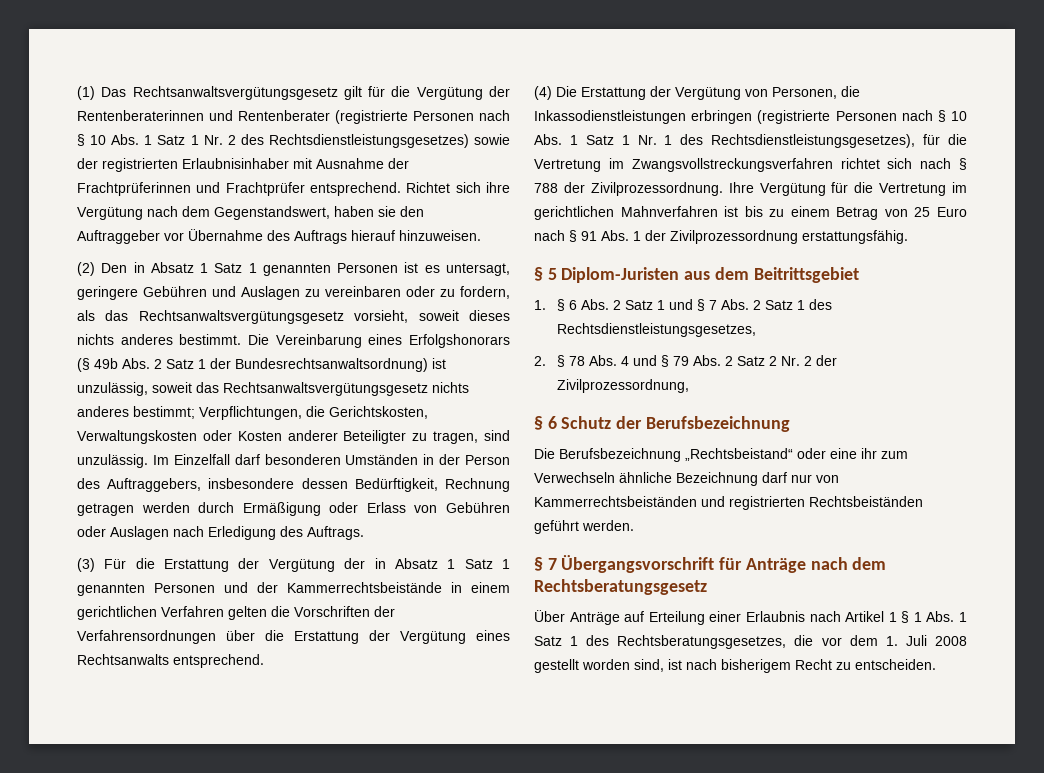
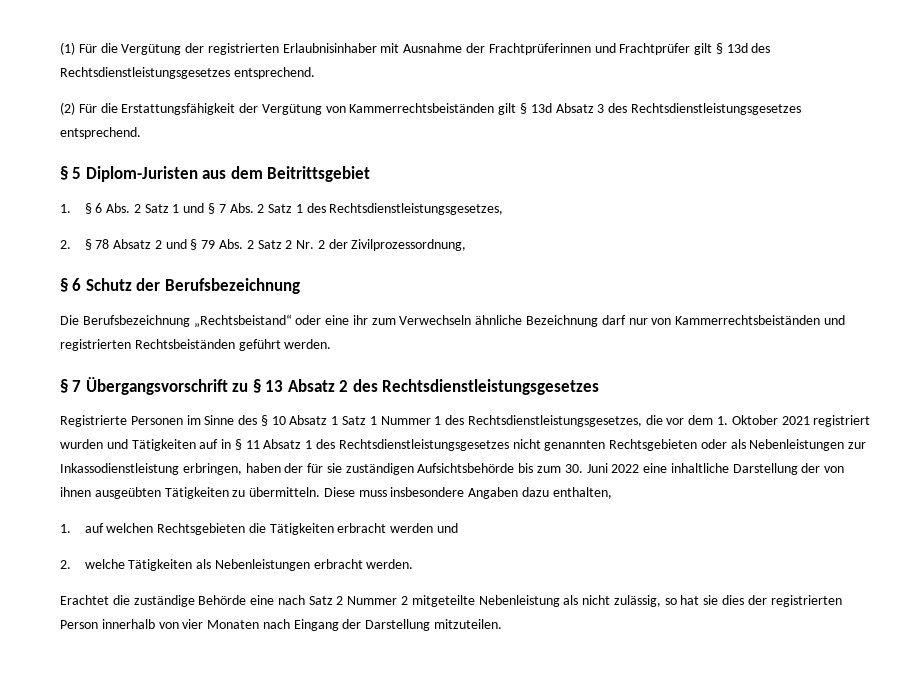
[101,86,510,100] [77,110,510,124] [77,134,510,148] Das Rechtsanwaltsvergütungsgesetz gilt für die Vergütung der Rentenberaterinnen und Rentenberater (registrierte Personen nach § 10 Abs. 1 Satz 1 Nr. 2 des Rechtsdienstleistungsgesetzes) sowie -> [78,43,182,55] Für die Vergütung
[310,182,510,196] [77,206,424,220] [77,229,481,244] [77,262,510,276] [77,286,510,300] [77,310,510,324] [77,334,510,348] [77,358,446,372] [77,382,469,396] [77,406,428,420] [77,430,510,444] [77,454,510,468] [77,478,510,492] [77,502,510,516] [77,526,364,540] [77,558,511,572] [77,582,510,596] [77,606,395,620] [77,630,510,644] [77,654,264,668] [534,86,860,100] [534,110,967,124] [534,134,967,148] [534,158,967,172] [534,182,967,196] [534,206,967,220] [534,230,908,244] entsprechend. Richtet sich ihre Vergütung nach dem Gegenstandswert, haben sie den Auftraggeber vor Übernahme des Auftrags hierauf hinzuweisen. // (2) Den in Absatz 1 Satz 1 genannten Personen ist es untersagt, geringere Gebühren und Auslagen zu vereinbaren oder zu fordern, als das Rechtsanwaltsvergütungsgesetz vorsieht, soweit dieses nichts anderes bestimmt. Die Vereinbarung eines Erfolgshonorars (§ 49b Abs. 2 Satz 1 der Bundesrechtsanwaltsordnung) ist unzulässig, soweit das Rechtsanwaltsvergütungsgesetz nichts anderes bestimmt; Verpflichtungen, die Gerichtskosten, Verwaltungskosten oder Kosten anderer Beteiligter zu tragen, sind unzulässig. Im Einzelfall darf besonderen Umständen in der Person des Auftraggebers, insbesondere dessen Bedürftigkeit, Rechnung getragen werden durch Ermäßigung oder Erlass von Gebühren oder Auslagen nach Erledigung des Auftrags. // (3) Für die Erstattung der Vergütung der in Absatz 1 Satz 1 genannten Personen und der Kammerrechtsbeistände in einem gerichtlichen Verfahren gelten die Vorschriften der Verfahrensordnungen über die Erstattung der Vergütung eines Rechtsanwalts entsprechend. // (4) Die Erstattung der Vergütung von Personen, die Inkassodienstleistungen erbringen (registrierte Personen nach § 10 Abs. 1 Satz 1 Nr. 1 des Rechtsdienstleistungsgesetzes), für die Vertretung im Zwangsvollstreckungsverfahren richtet sich nach § 788 der Zivilprozessordnung. Ihre Vergütung für die Vertretung im gerichtlichen Mahnverfahren ist bis zu einem Betrag von 25 Euro nach § 91 Abs. 1 der Zivilprozessordnung erstattungsfähig. -> [694,43,771,55] [60,67,315,79] [60,102,801,115] [60,127,141,139] gilt § 13d des Rechtsdienstleistungsgesetzes entsprechend. // (2) Für die Erstattungsfähigkeit der Vergütung von Kammerrechtsbeiständen gilt § 13d Absatz 3 des Rechtsdienstleistungsgesetzes entsprechend.
[588,355,629,366] Abs. 4 -> [113,239,162,249] Absatz 2
[719,557,887,573] [534,579,707,595] [534,610,967,625] [534,635,967,649] [534,659,936,673] für Anträge nach dem Rechtsberatungsgesetz // Über Anträge auf Erteilung einer Erlaubnis nach Artikel 1 § 1 Abs. 1 Satz 1 des Rechtsberatungsgesetzes, die vor dem 1. Juli 2008 gestellt worden sind, ist nach bisherigem Recht zu entscheiden. -> [232,379,600,395] [60,415,871,427] [60,439,867,451] [60,463,845,475] [60,487,612,499] [60,523,458,535] [60,559,414,571] [60,595,842,607] [60,619,503,631] zu § 13 Absatz 2 des Rechtsdienstleistungsgesetzes // Registrierte Personen im Sinne des § 10 Absatz 1 Satz 1 Nummer 1 des Rechtsdienstleistungsgesetzes, die vor dem 1. Oktober 2021 registriert wurden und Tätigkeiten auf in § 11 Absatz 1 des Rechtsdienstleistungsgesetzes nicht genannten Rechtsgebieten oder als Nebenleistungen zur Inkassodienstleistung erbringen, haben der für sie zuständigen Aufsichtsbehörde bis zum 30. Juni 2022 eine inhaltliche Darstellung der von ihnen ausgeübten Tätigkeiten zu übermitteln. Diese muss insbesondere Angaben dazu enthalten, // 1. auf welchen Rechtsgebieten die Tätigkeiten erbracht werden und // 2. welche Tätigkeiten als Nebenleistungen erbracht werden. // Erachtet die zuständige Behörde eine nach Satz 2 Nummer 2 mitgeteilte Nebenleistung als nicht zulässig, so hat sie dies der registrierten Person innerhalb von vier Monaten nach Eingang der Darstellung mitzuteilen.

